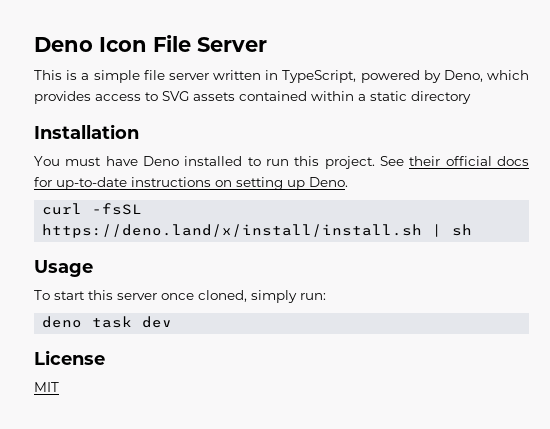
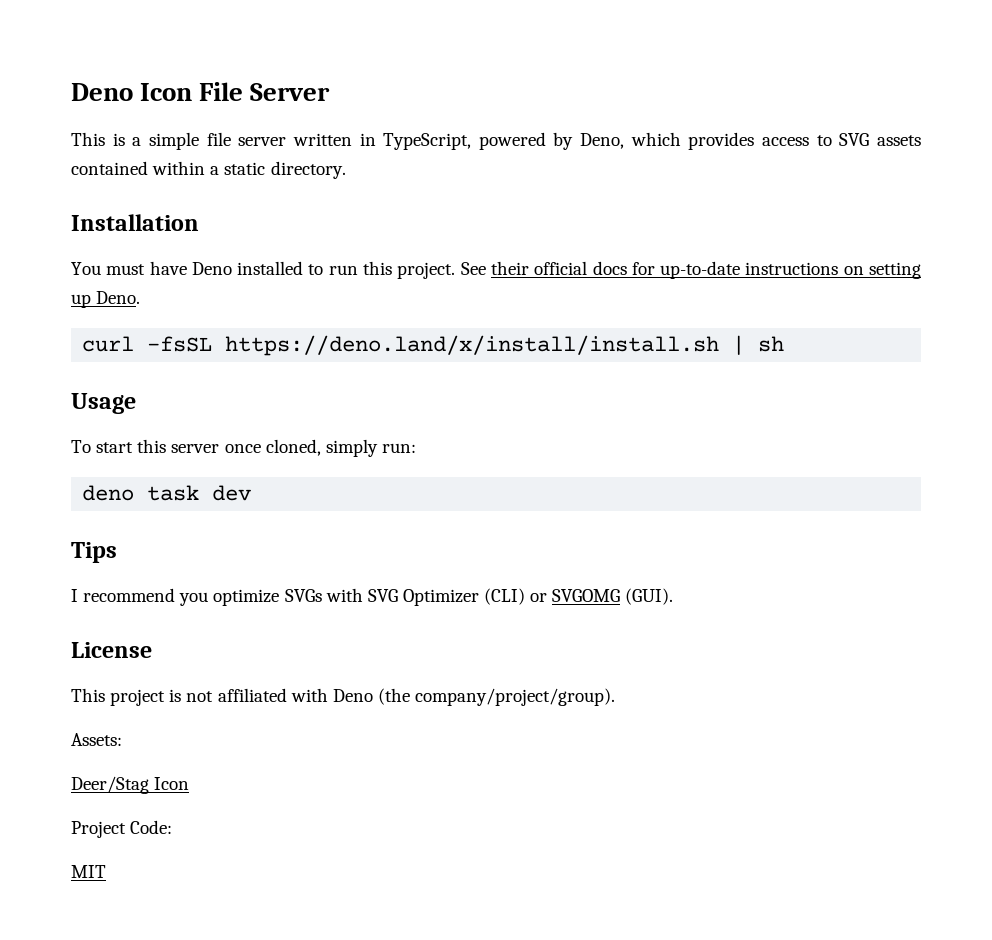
[411,91,471,104] directory -> [270,161,346,179] directory.
[34,350,105,365] License -> [71,542,117,563] [71,588,674,606] [71,642,152,658] [71,688,616,706] [71,733,122,746] [71,776,190,794] [71,820,173,838] Tips // I recommend you optimize SVGs with SVG Optimizer (CLI) or SVGOMG (GUI). // License // This project is not affiliated with Deno (the company/project/group). // Assets: // Deer/Stag Icon // Project Code:

